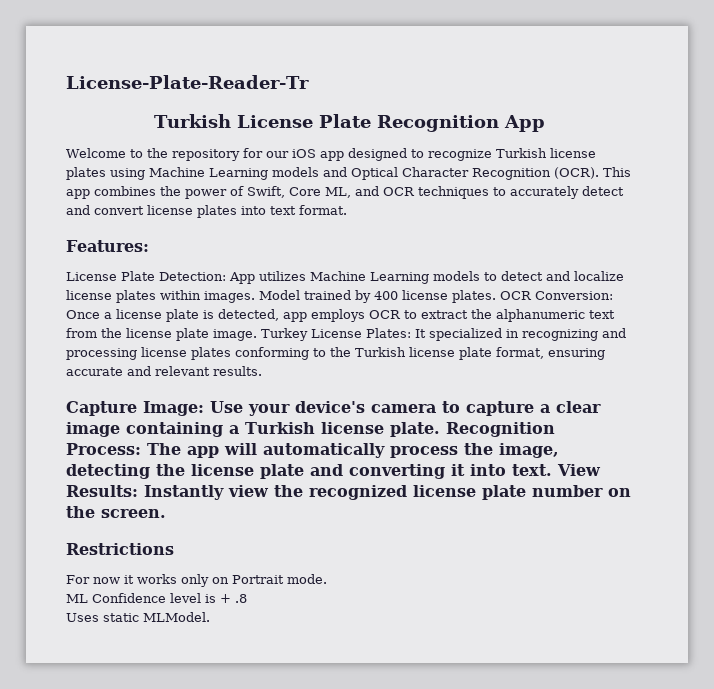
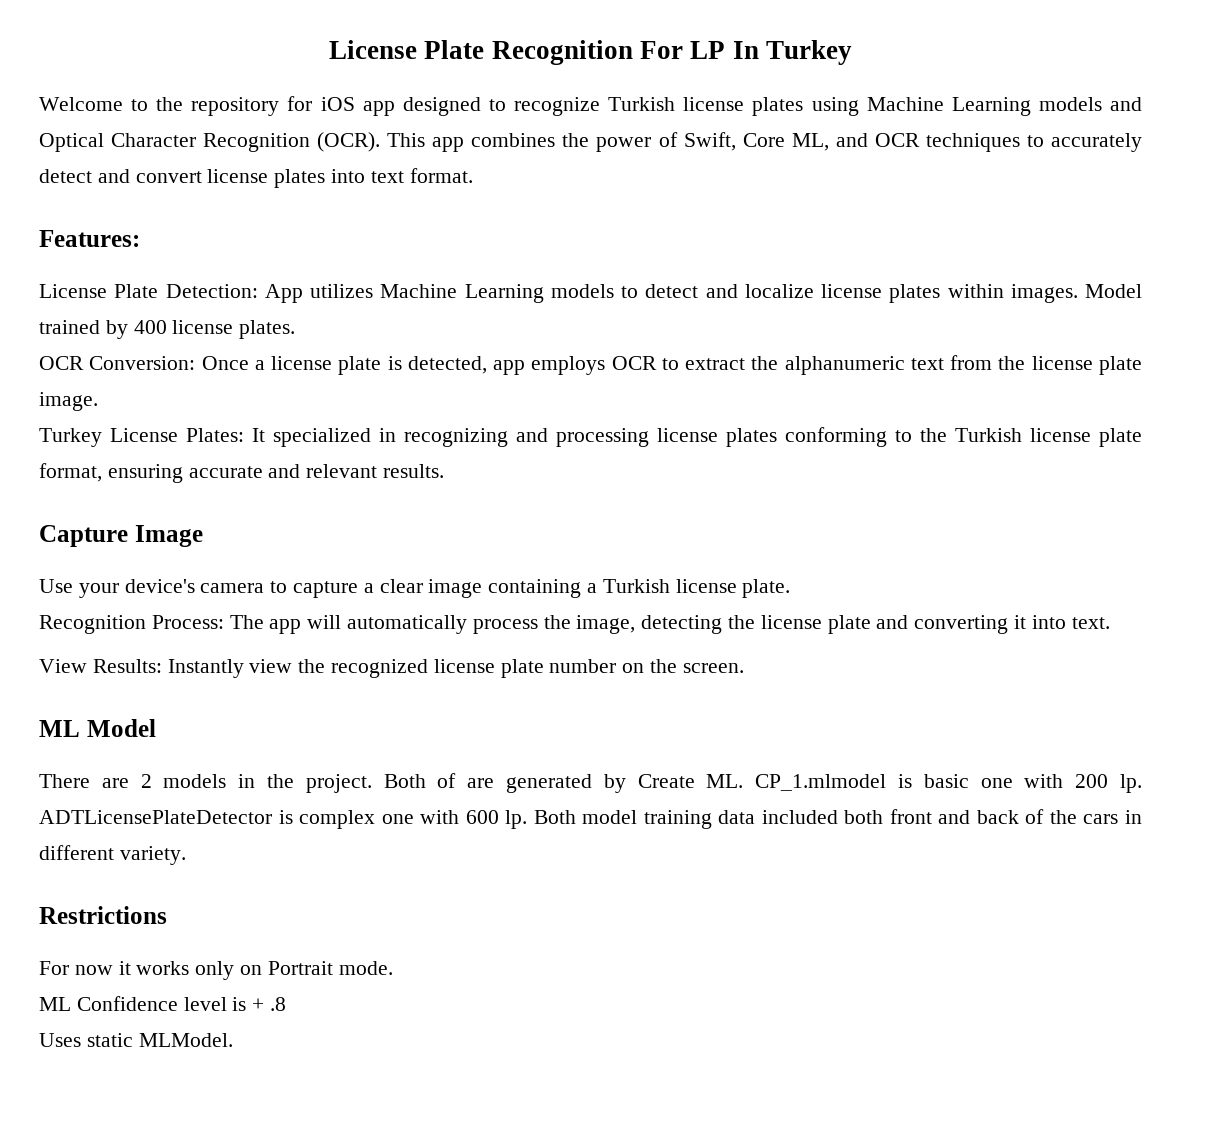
[66,75,309,89] [154,114,232,128] License-Plate-Reader-Tr // Turkish -> (329, 49) none
[503,115,545,132] App -> [640,40,852,65] For LP In Turkey
[265,151,289,158] our -> (313, 103) none
(496, 296) none -> (296, 329) //
(257, 335) none -> (98, 401) //
[143,401,204,416] Image: -> [134,525,203,547] Image //
(440, 429) none -> (791, 588) //
(552, 470) none -> (1110, 623) //
(166, 513) none -> [39,719,156,737] [39,773,1142,793] [39,809,1142,829] [39,845,186,865] // ML Model // There are 2 models in the project. Both of are generated by Create ML. CP_1.mlmodel is basic one with 200 lp. ADTLicensePlateDetector is complex one with 600 lp. Both model training data included both front and back of the cars in different variety.

